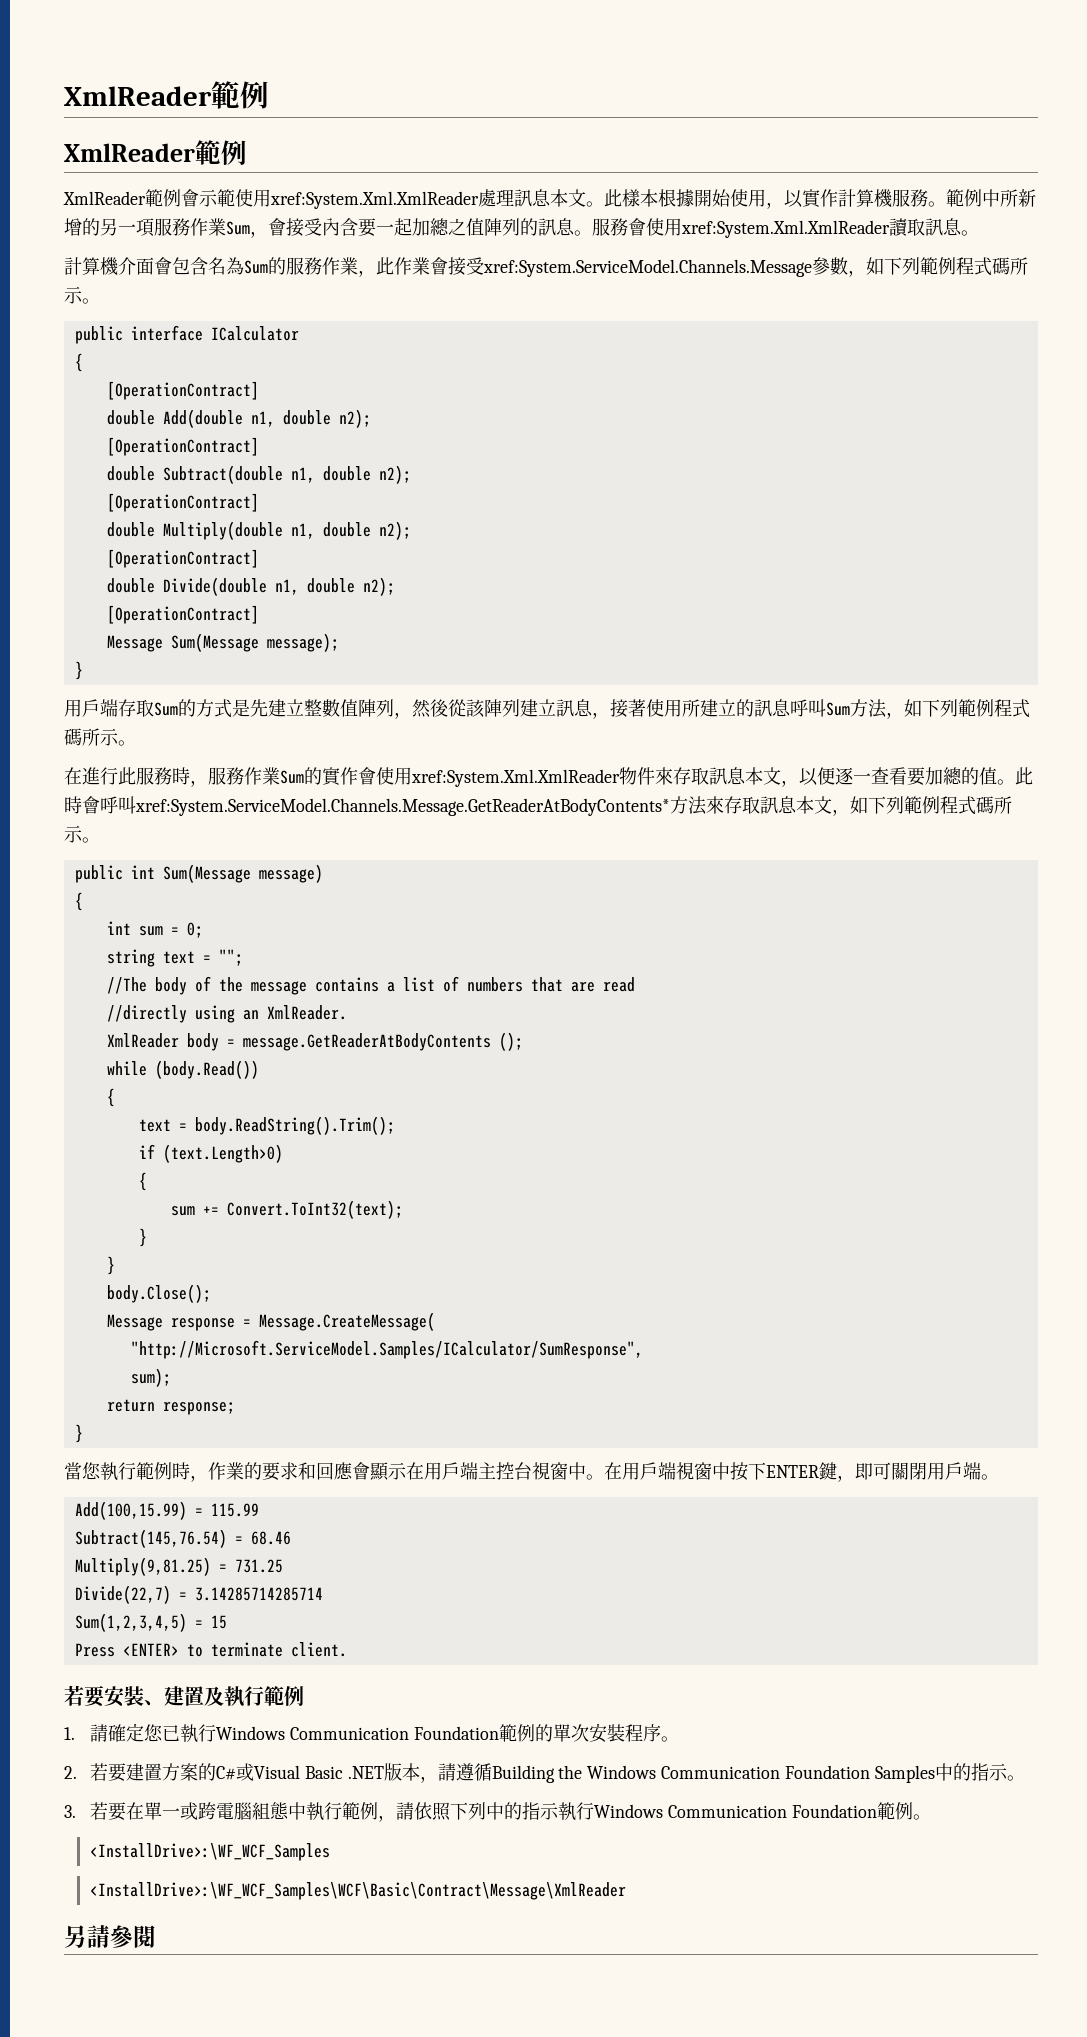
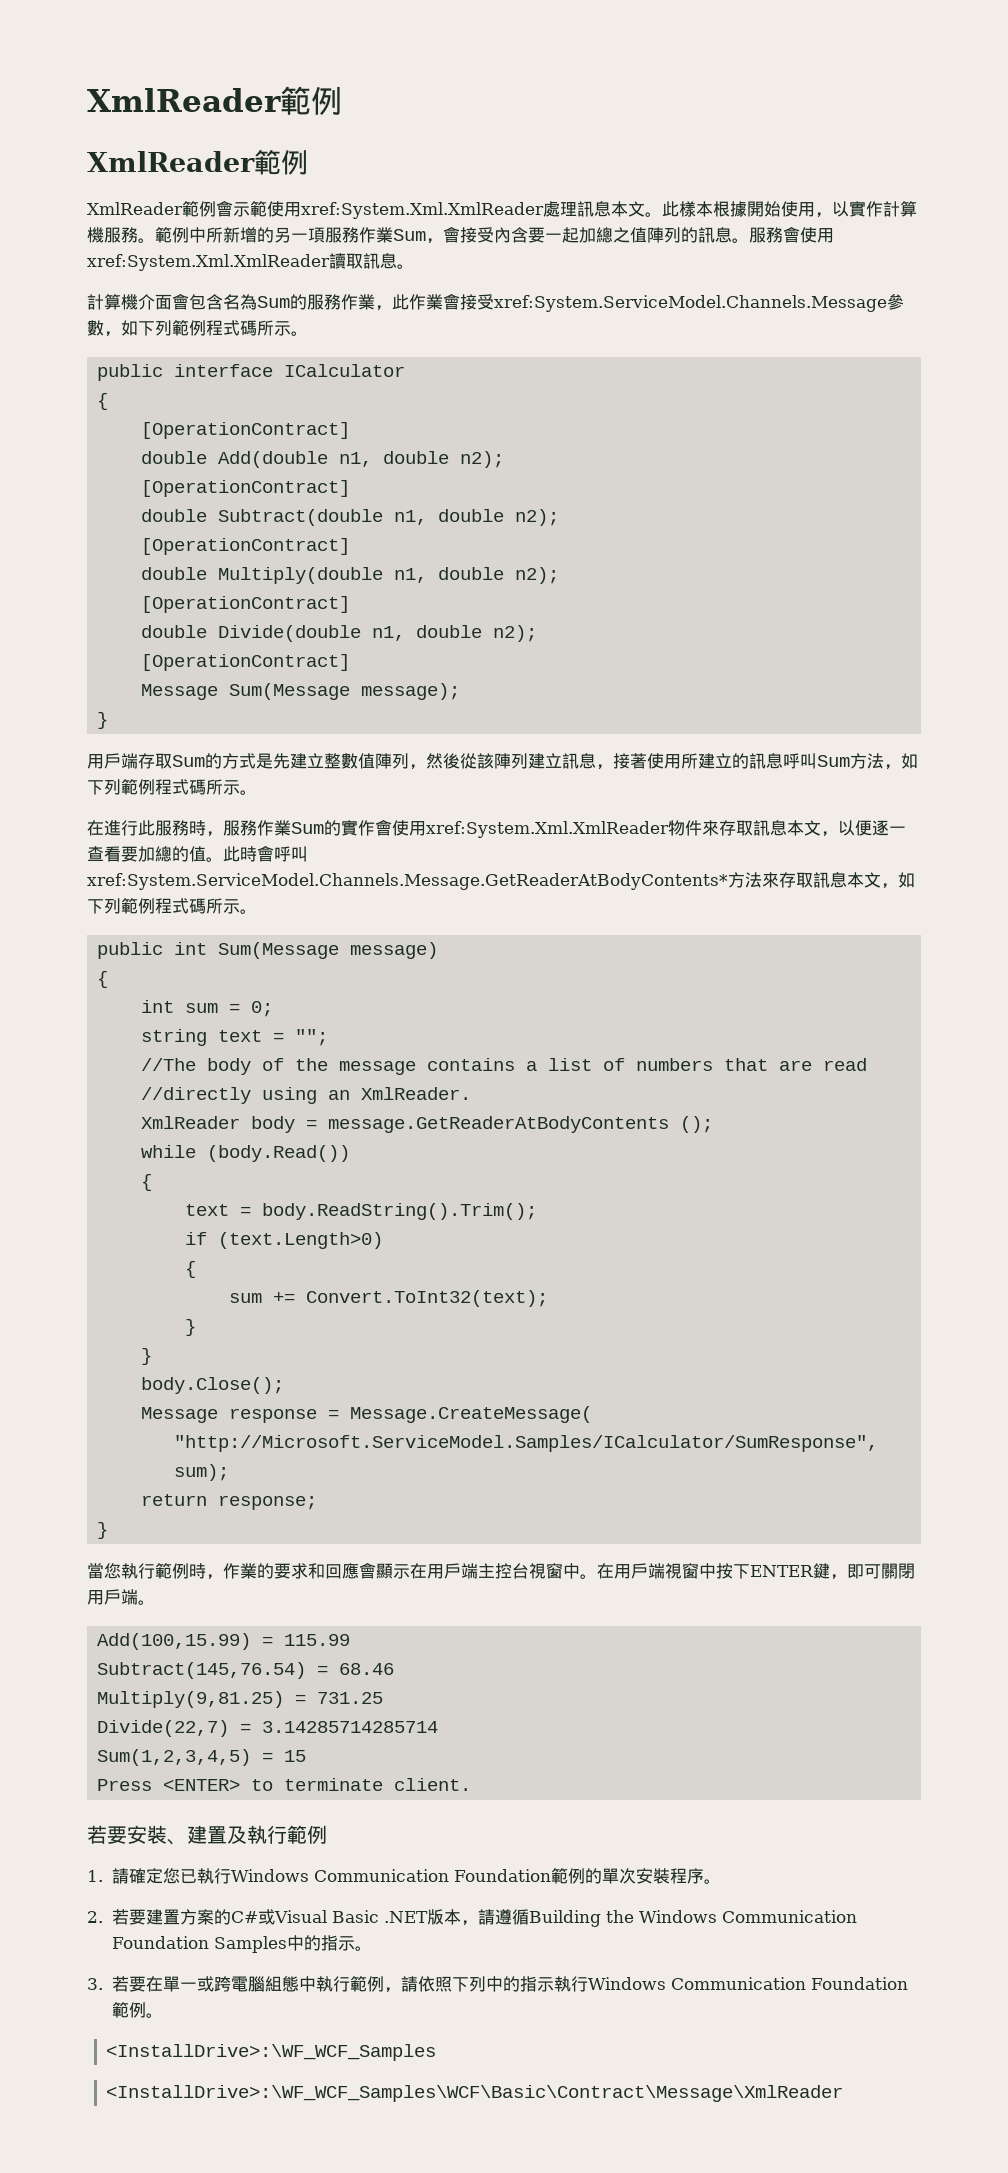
[64,1925,156,1948] // 另請參閱 -> (844, 2093) none

